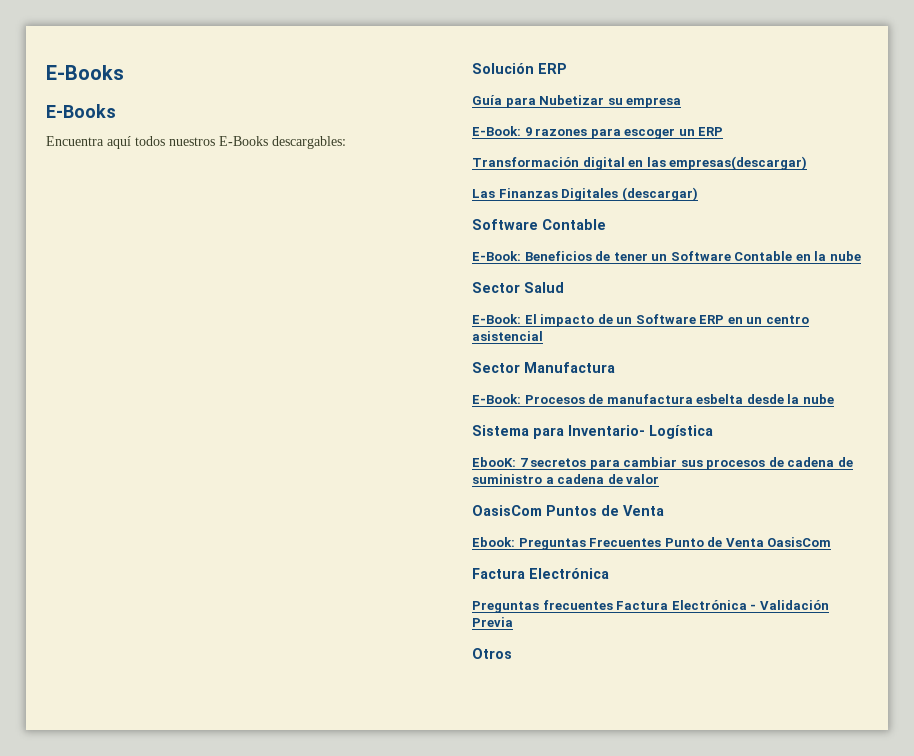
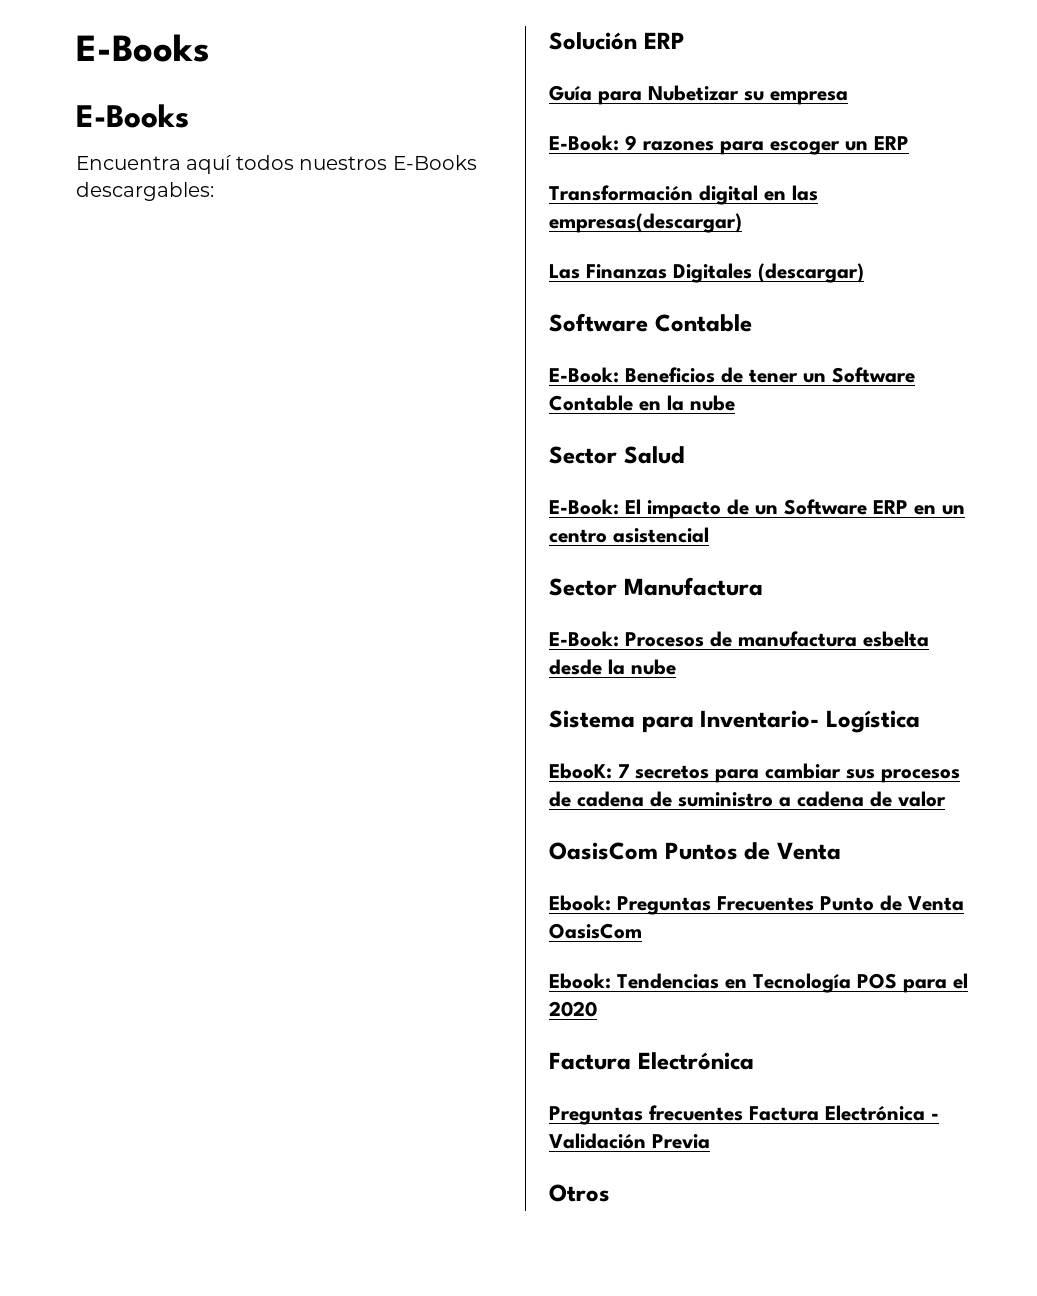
(832, 542) none -> [549,973,968,993] [549,1001,597,1017] // Ebook: Tendencias en Tecnología POS para el 2020

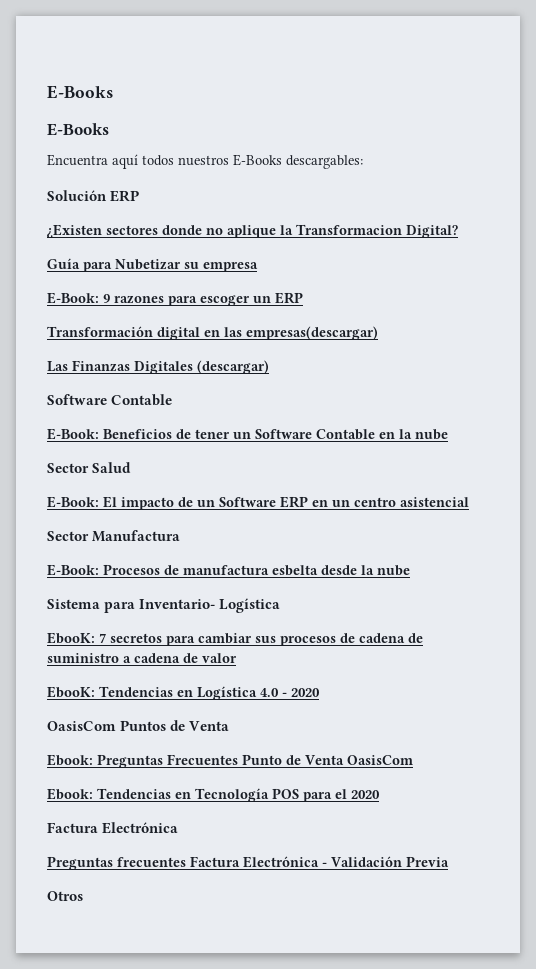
(685, 40) none -> [47,224,458,238] // ¿Existen sectores donde no aplique la Transformacion Digital?
(946, 799) none -> [47,686,320,700] // EbooK: Tendencias en Logística 4.0 - 2020

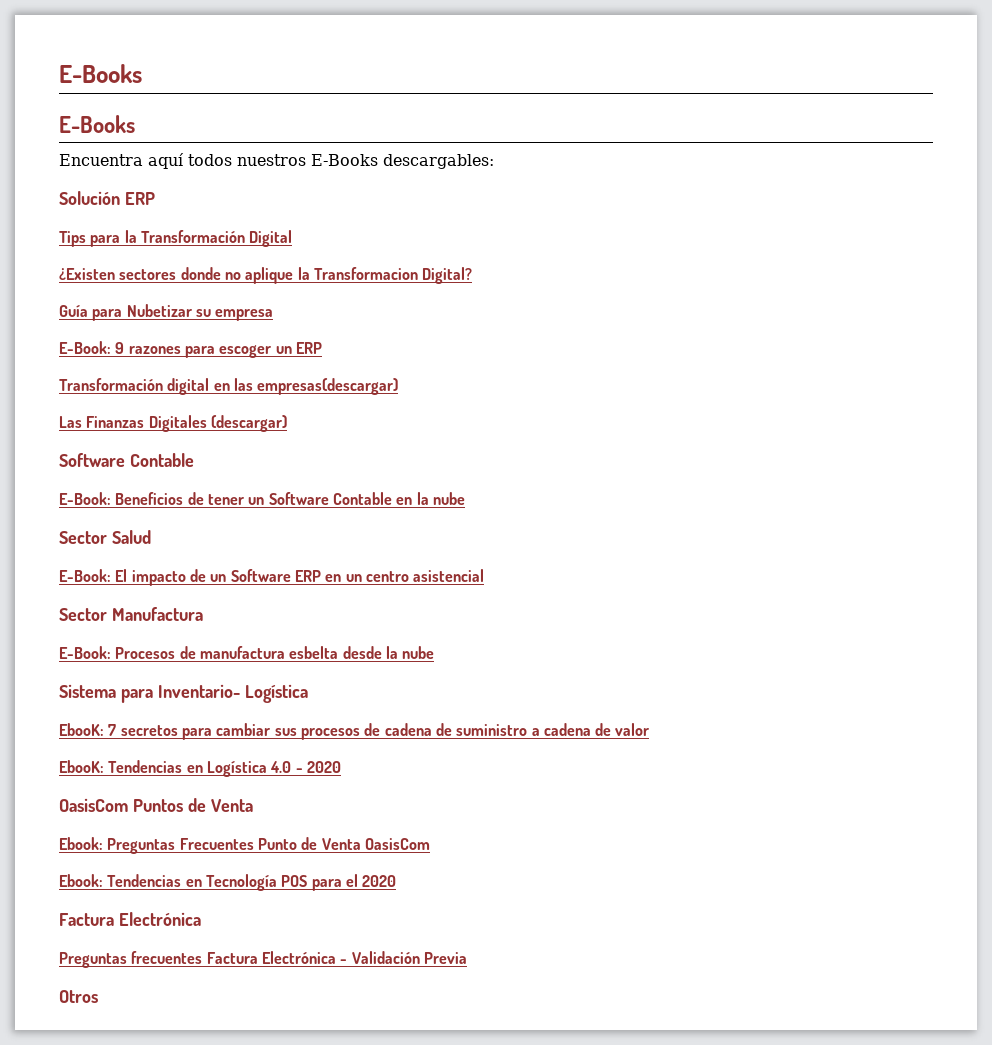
(140, 196) none -> [59,230,293,247] // Tips para la Transformación Digital

